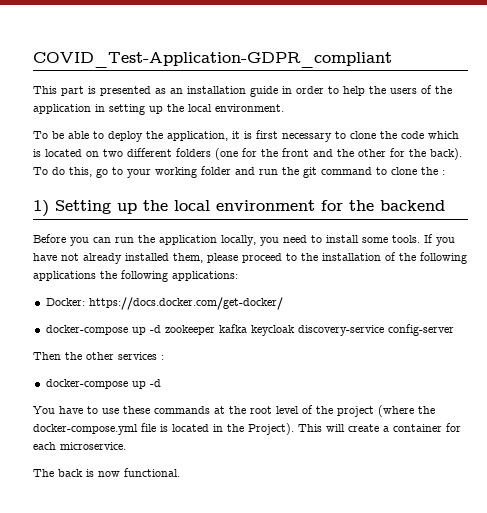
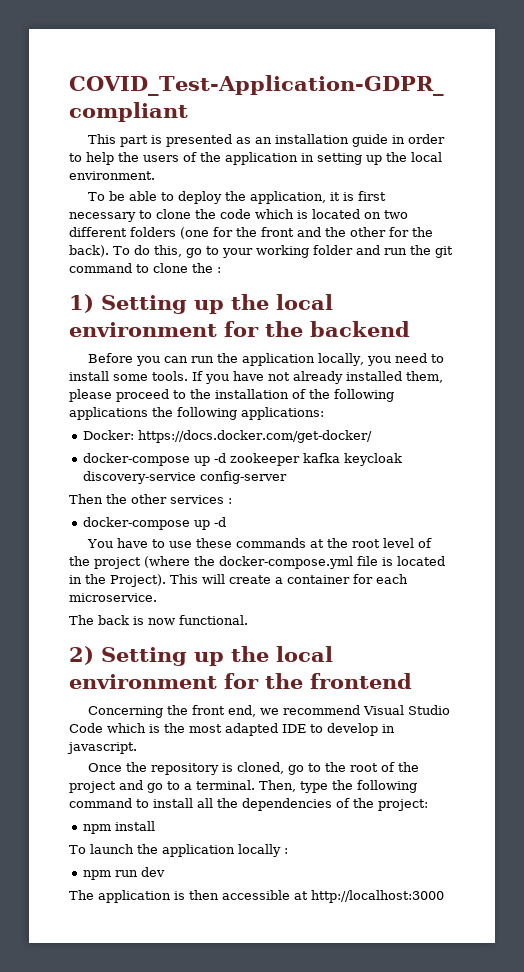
(180, 472) none -> [69,646,333,666] [69,673,412,689] [88,705,451,718] [69,723,395,736] [67,742,137,754] [88,762,420,775] [69,780,417,793] [69,798,428,811] [83,821,156,834] [69,844,288,857] [83,867,166,880] [69,890,444,903] // 2) Setting up the local environment for the frontend // Concerning the front end, we recommend Visual Studio Code which is the most adapted IDE to develop in javascript. // Once the repository is cloned, go to the root of the project and go to a terminal. Then, type the following command to install all the dependencies of the project: // npm install // To launch the application locally : // npm run dev // The application is then accessible at http://localhost:3000

